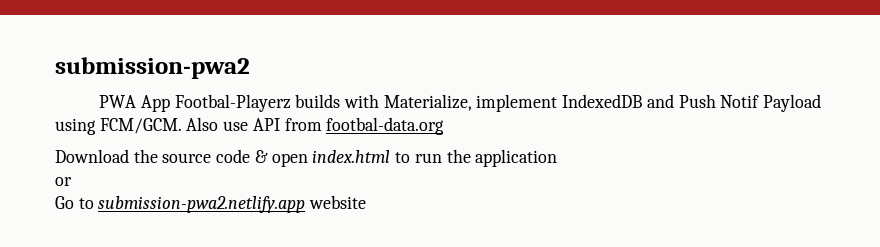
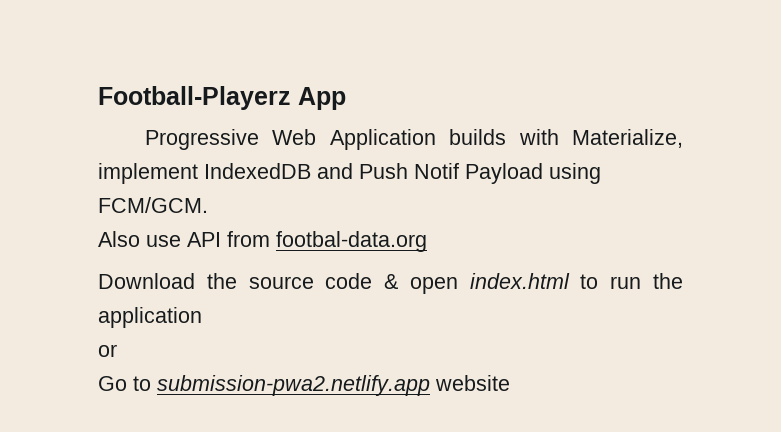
[55,57,250,79] [99,94,291,112] submission-pwa2 // PWA App Footbal-Playerz -> [98,86,346,110] [144,129,436,150] Football-Playerz App // Progressive Web Application
(182, 126) none -> (208, 205) //

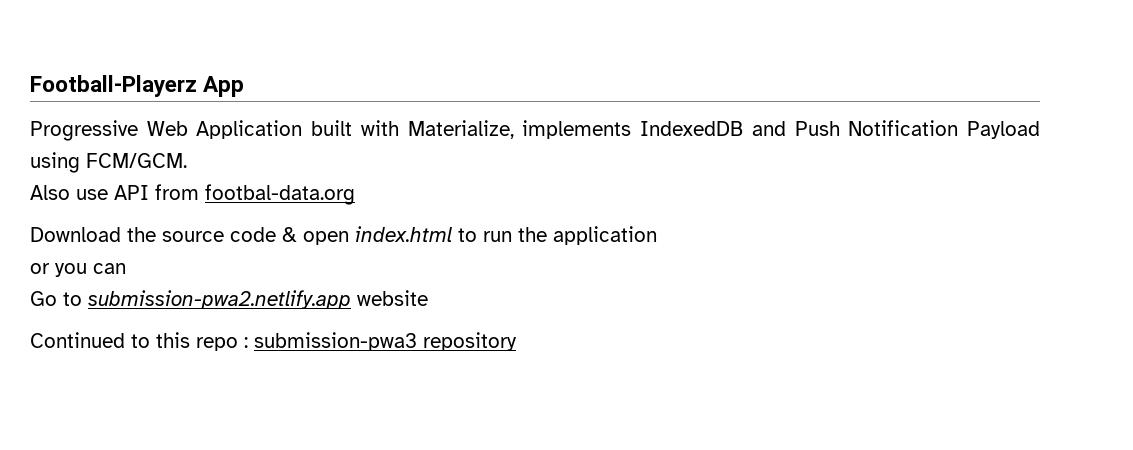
[449,129,507,145] builds -> [311,120,353,136] built
[98,163,198,184] implement -> [522,120,632,139] implements
[414,163,459,179] Notif -> [848,120,959,136] Notification
(117, 350) none -> [55,263,126,277] you can
(510, 383) none -> [30,332,517,351] // Continued to this repo : submission-pwa3 repository

